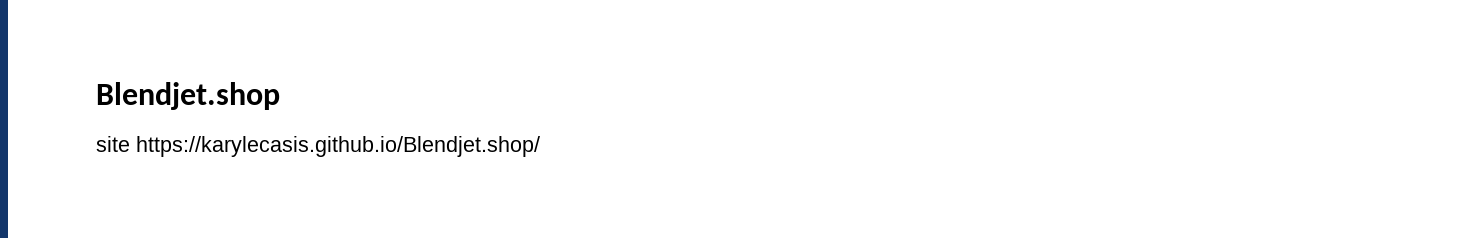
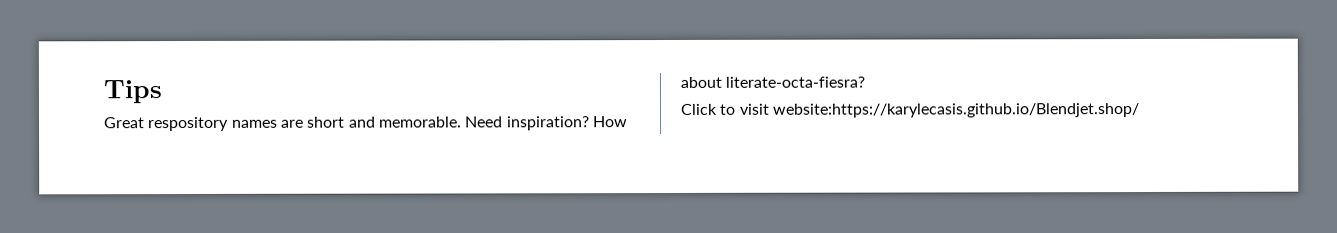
[96,82,280,110] [96,136,540,157] Blendjet.shop // site https://karylecasis.github.io/Blendjet.shop/ -> [103,80,162,104] [104,116,628,132] [680,76,866,88] [680,103,1140,118] Tips // Great respository names are short and memorable. Need inspiration? How about literate-octa-fiesra? // Click to visit website:https://karylecasis.github.io/Blendjet.shop/

